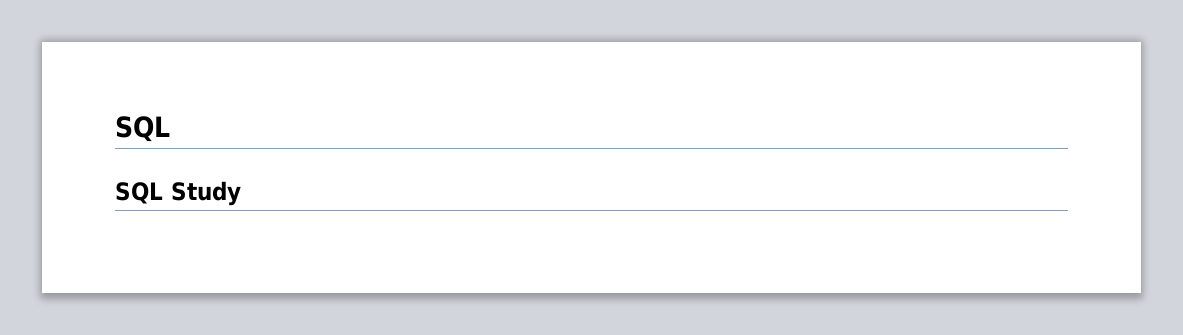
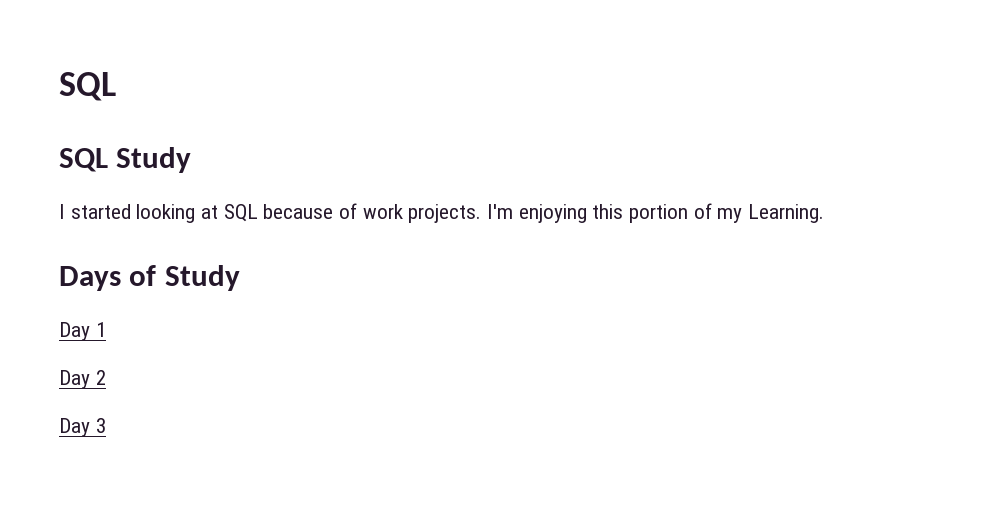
(241, 193) none -> [59,203,825,223] [59,265,240,291] [59,322,106,341] [59,370,106,389] [59,418,106,437] // I started looking at SQL because of work projects. I'm enjoying this portion of my Learning. // Days of Study // Day 1 // Day 2 // Day 3

